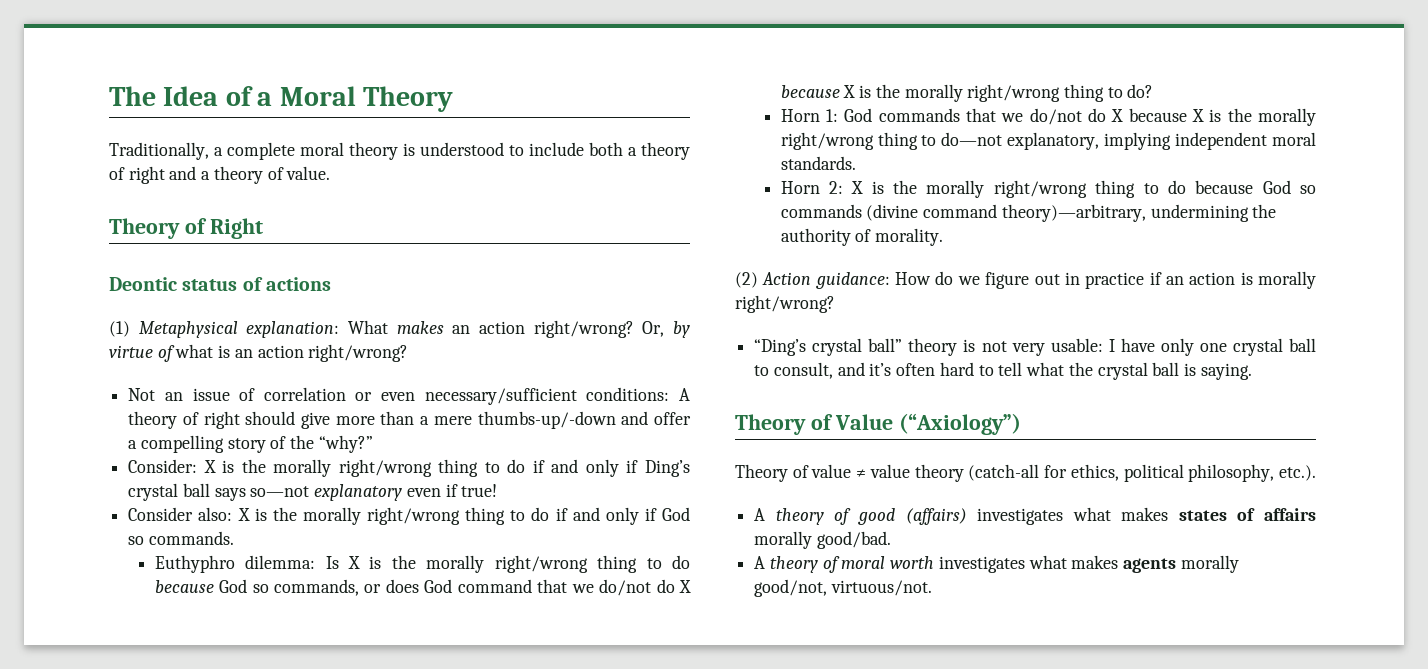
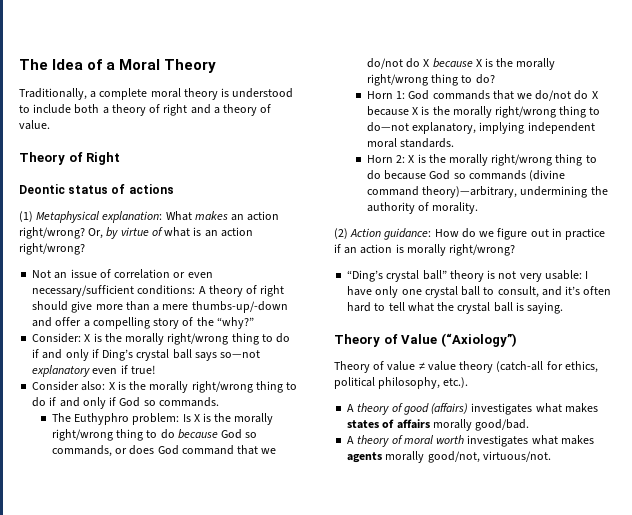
[154,555,316,573] Euthyphro dilemma: -> [51,413,180,425] The Euthyphro problem:

